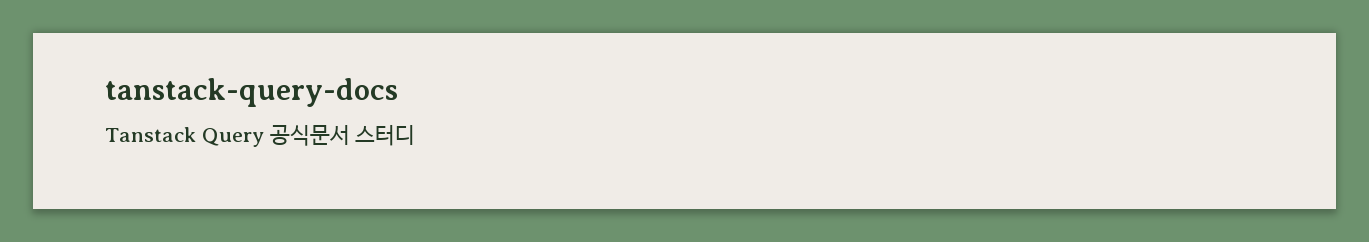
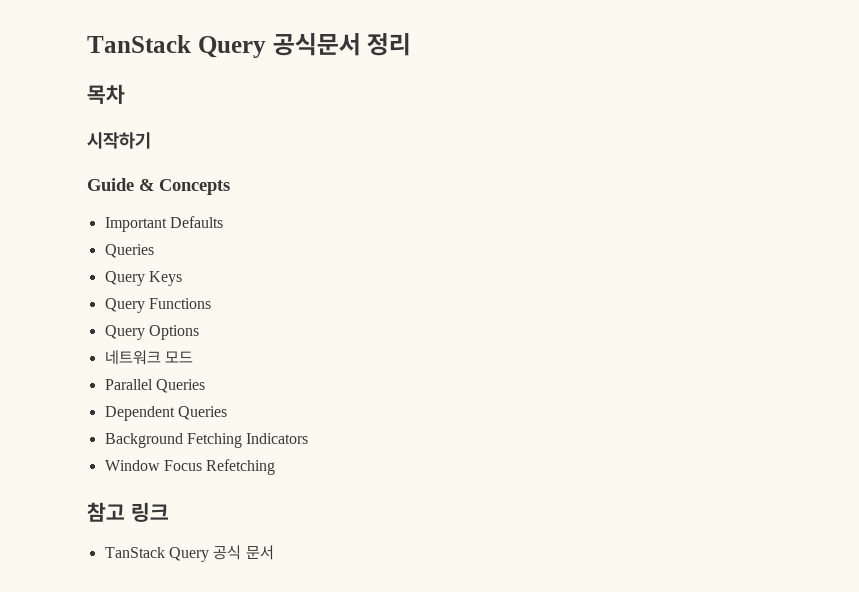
[105,78,398,107] [105,124,416,147] tanstack-query-docs // Tanstack Query 공식문서 스터디 -> [87,33,412,58] [87,84,125,104] [87,132,151,149] [87,178,230,195] [104,216,223,232] [104,244,154,258] [104,271,182,286] [104,298,211,313] [104,325,199,340] [104,350,193,365] [104,379,205,393] [104,406,227,421] [104,433,309,448] [104,459,276,475] [87,502,169,522] [104,545,274,562] TanStack Query 공식문서 정리 // 목차 // 시작하기 // Guide & Concepts // Important Defaults // Queries // Query Keys // Query Functions // Query Options // 네트워크 모드 // Parallel Queries // Dependent Queries // Background Fetching Indicators // Window Focus Refetching // 참고 링크 // TanStack Query 공식 문서

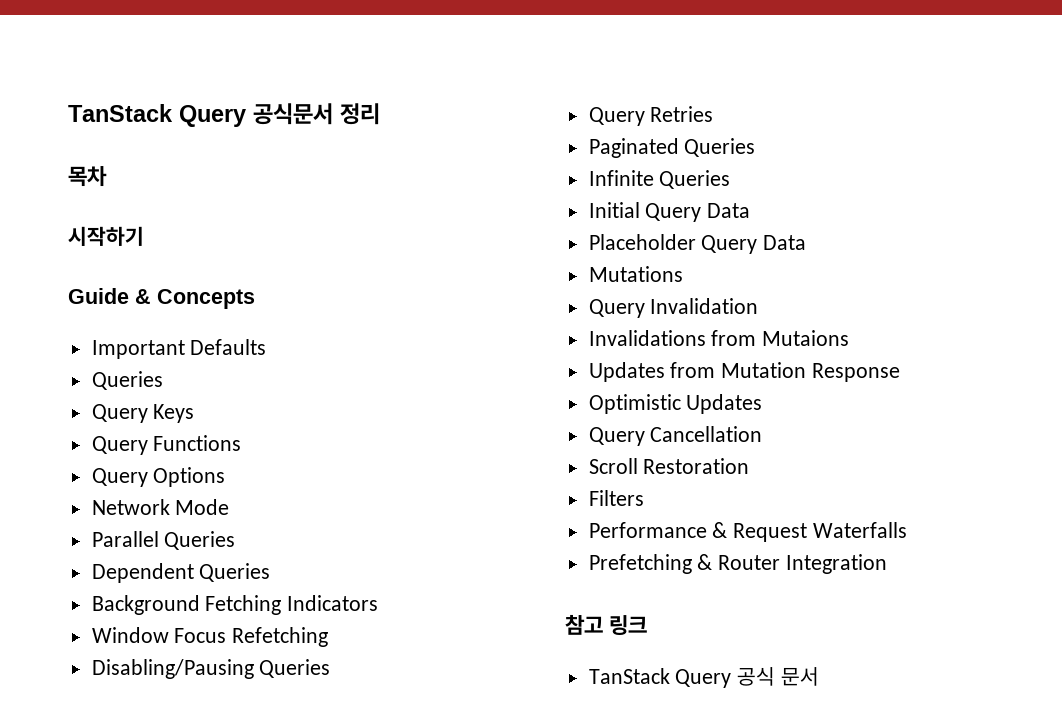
[104,350,193,365] 네트워크 모드 -> [91,499,230,515] Network Mode
(276, 467) none -> [91,659,331,679] [588,106,714,126] [588,138,756,158] [588,170,731,189] [588,202,751,222] [588,234,807,254] [588,266,683,282] [588,298,759,318] [588,330,850,346] [588,362,901,382] [588,394,763,414] [588,426,763,446] [588,458,750,474] [588,490,644,506] [588,522,908,542] [588,554,888,574] // Disabling/Pausing Queries // Query Retries // Paginated Queries // Infinite Queries // Initial Query Data // Placeholder Query Data // Mutations // Query Invalidation // Invalidations from Mutaions // Updates from Mutation Response // Optimistic Updates // Query Cancellation // Scroll Restoration // Filters // Performance & Request Waterfalls // Prefetching & Router Integration

